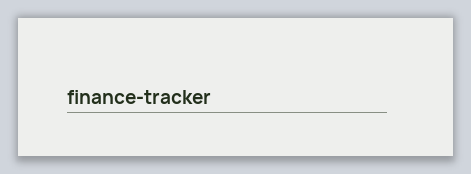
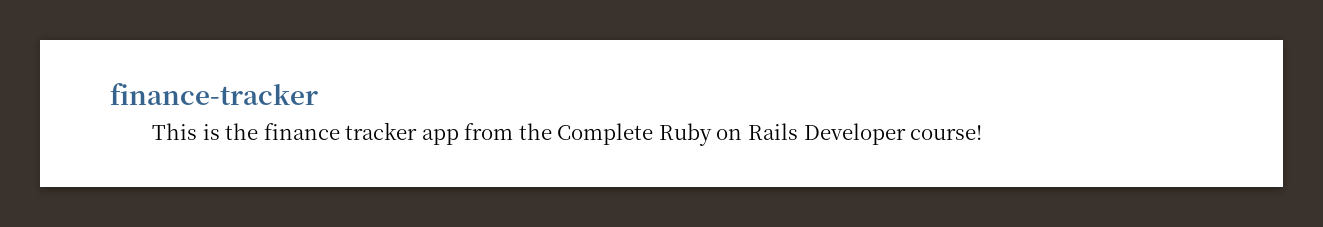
(211, 97) none -> [152,122,983,146] // This is the finance tracker app from the Complete Ruby on Rails Developer course!

